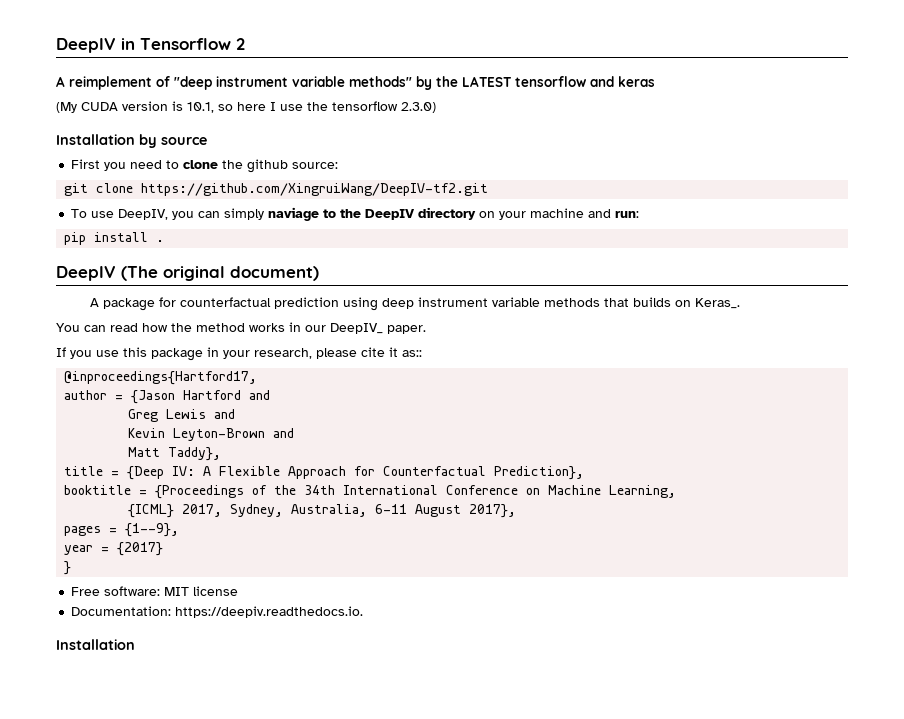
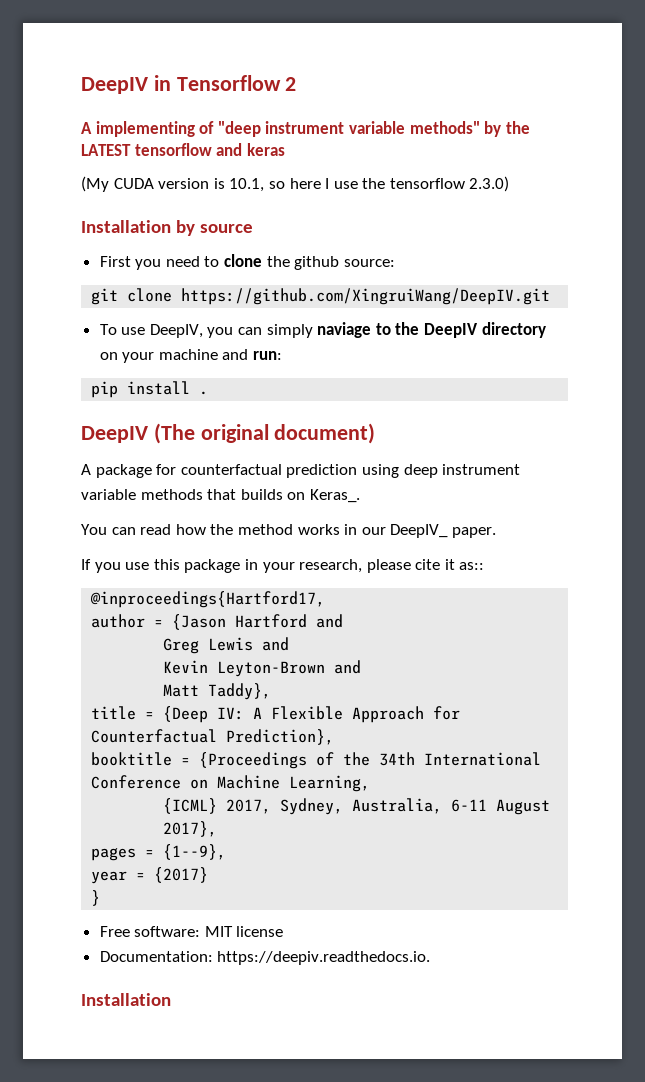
[69,76,152,90] reimplement -> [95,121,195,137] implementing
[141,183,489,196] https://github.com/XingruiWang/DeepIV-tf2.git -> [181,288,551,305] https://github.com/XingruiWang/DeepIV.git

